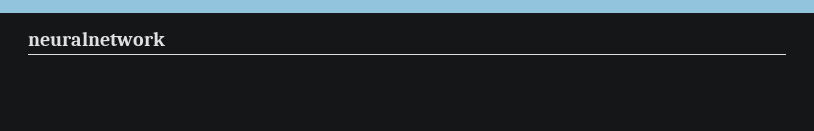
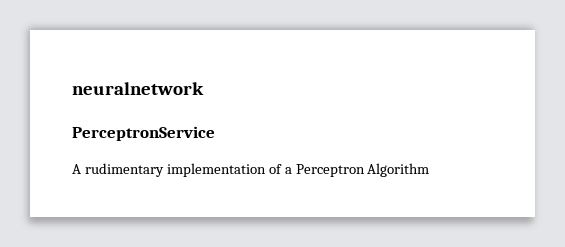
(165, 38) none -> [72,126,215,141] [72,163,430,177] // PerceptronService // A rudimentary implementation of a Perceptron Algorithm

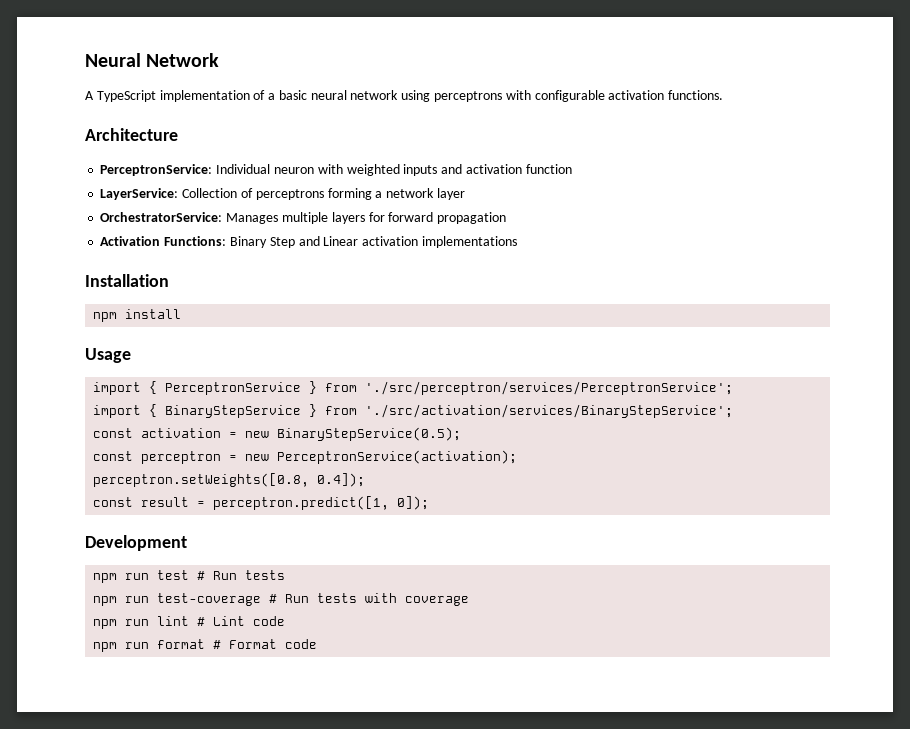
[72,82,204,95] [72,126,215,141] neuralnetwork // PerceptronService -> [85,53,220,67] Neural Network
[84,163,164,177] rudimentary -> [96,90,156,102] TypeScript
[295,163,430,177] Perceptron Algorithm -> [278,90,724,102] [85,128,178,141] [100,164,572,176] [100,188,465,200] [100,212,507,224] [100,236,517,248] [85,274,169,287] [93,309,182,322] [85,348,131,363] [93,381,734,395] [93,404,734,418] [93,427,462,441] [93,450,518,464] [93,473,366,487] [93,496,430,510] [85,535,187,551] [93,570,286,583] [93,593,470,606] [93,616,286,629] [93,639,318,652] basic neural network using perceptrons with configurable activation functions. // Architecture // PerceptronService: Individual neuron with weighted inputs and activation function // LayerService: Collection of perceptrons forming a network layer // OrchestratorService: Manages multiple layers for forward propagation // Activation Functions: Binary Step and Linear activation implementations // Installation // npm install // Usage // import { PerceptronService } from './src/perceptron/services/PerceptronService'; // import { BinaryStepService } from './src/activation/services/BinaryStepService'; // const activation = new BinaryStepService(0.5); // const perceptron = new PerceptronService(activation); // perceptron.setWeights([0.8, 0.4]); // const result = perceptron.predict([1, 0]); // Development // npm run test # Run tests // npm run test-coverage # Run tests with coverage // npm run lint # Lint code // npm run format # Format code

